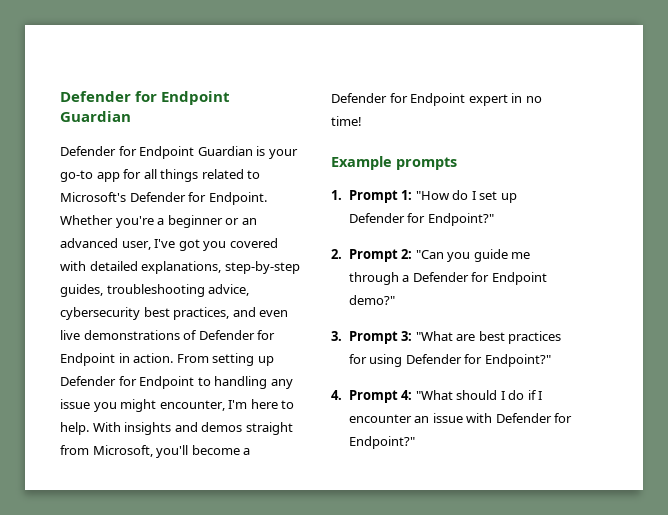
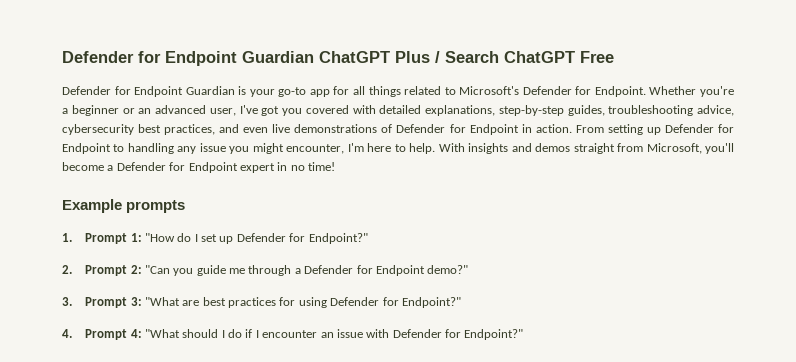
[60,91,231,105] [60,111,131,122] Defender for Endpoint Guardian -> [62,51,614,66] Defender for Endpoint Guardian ChatGPT Plus / Search ChatGPT Free

